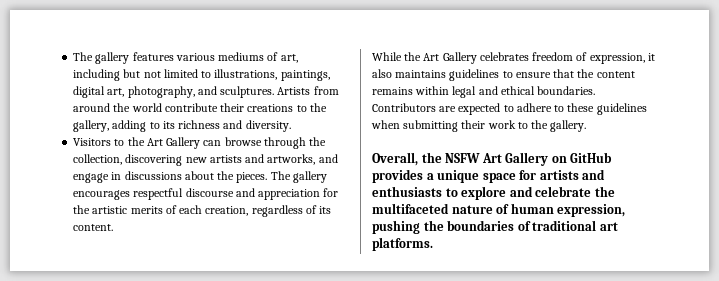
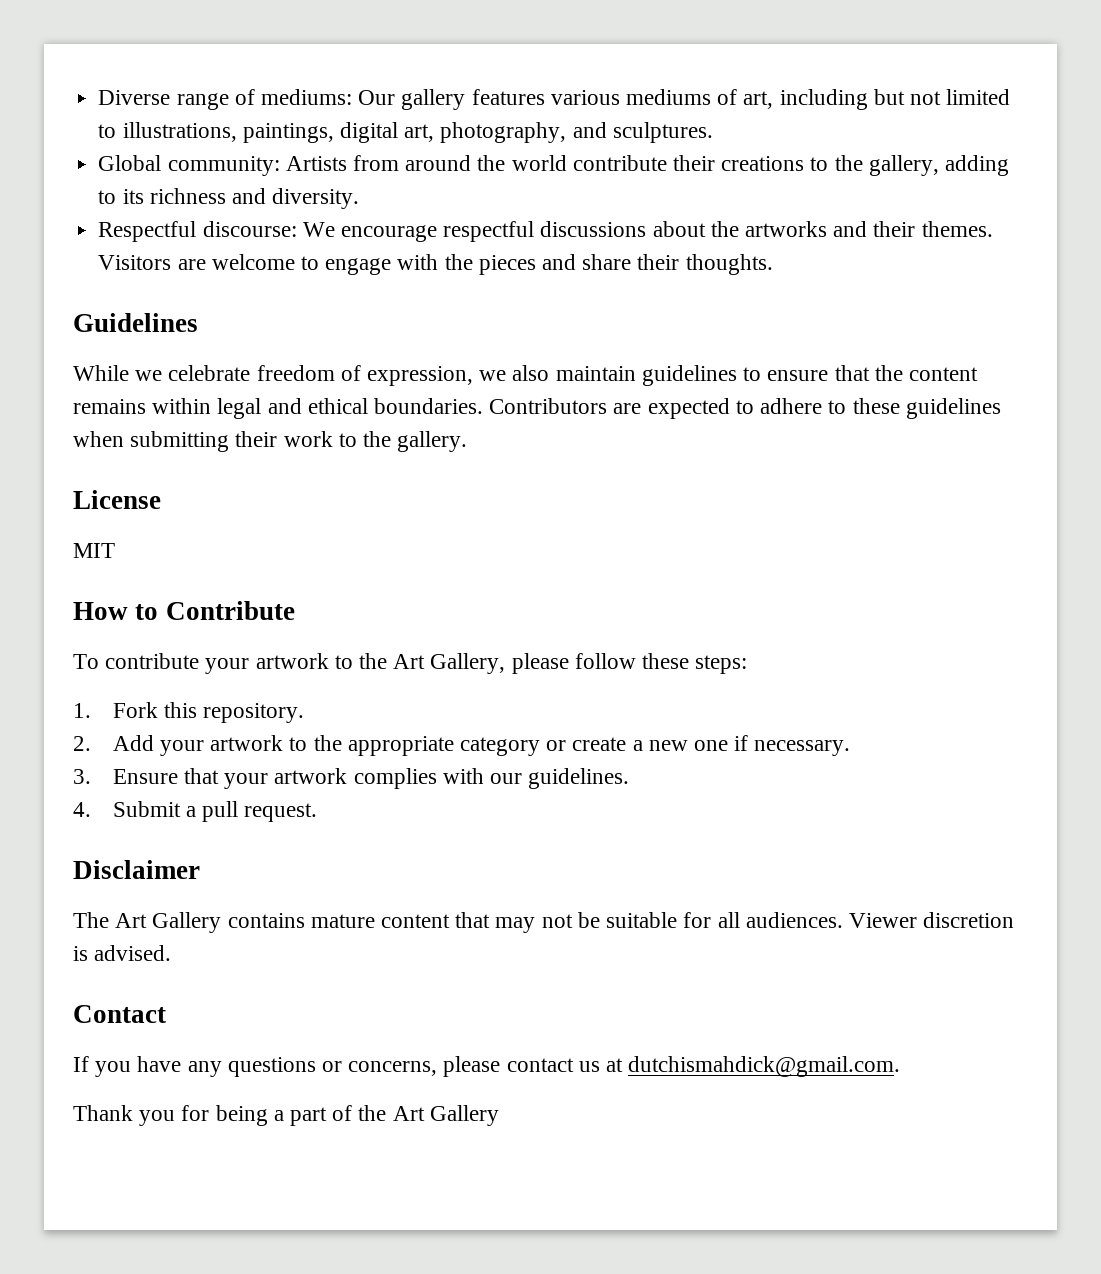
[73,52,94,61] The -> [98,89,396,110] Diverse range of mediums: Our
(275, 92) none -> [98,155,280,176] // Global community:
[73,137,327,149] [73,154,338,166] [73,171,327,183] [73,188,339,200] [73,205,332,217] [73,224,114,231] [372,52,655,64] [372,69,447,78] Visitors to the Art Gallery can browse through the collection, discovering new artists and artworks, and engage in discussions about the pieces. The gallery encourages respectful discourse and appreciation for the artistic merits of each creation, regardless of its content. // While the Art Gallery celebrates freedom of expression, it also maintains -> [98,221,993,242] [98,254,773,275] [73,313,198,332] [73,365,636,386] Respectful discourse: We encourage respectful discussions about the artworks and their themes. Visitors are welcome to engage with the pieces and share their thoughts. // Guidelines // While we celebrate freedom of expression, we also maintain
[372,152,613,166] [372,169,606,183] [372,186,615,200] [372,203,626,217] [372,220,618,234] [372,237,433,251] Overall, the NSFW Art Gallery on GitHub provides a unique space for artists and enthusiasts to explore and celebrate the multifaceted nature of human expression, pushing the boundaries of traditional art platforms. -> [73,490,161,509] [73,543,115,558] [73,601,295,620] [73,653,748,674] [73,702,305,723] [73,735,851,756] [73,768,630,789] [73,801,318,822] [73,860,200,879] [73,912,1015,933] [73,945,172,961] [73,1005,166,1023] [73,1056,901,1077] [73,1105,499,1126] License // MIT // How to Contribute // To contribute your artwork to the Art Gallery, please follow these steps: // 1. Fork this repository. // 2. Add your artwork to the appropriate category or create a new one if necessary. // 3. Ensure that your artwork complies with our guidelines. // 4. Submit a pull request. // Disclaimer // The Art Gallery contains mature content that may not be suitable for all audiences. Viewer discretion is advised. // Contact // If you have any questions or concerns, please contact us at dutchismahdick@gmail.com. // Thank you for being a part of the Art Gallery

